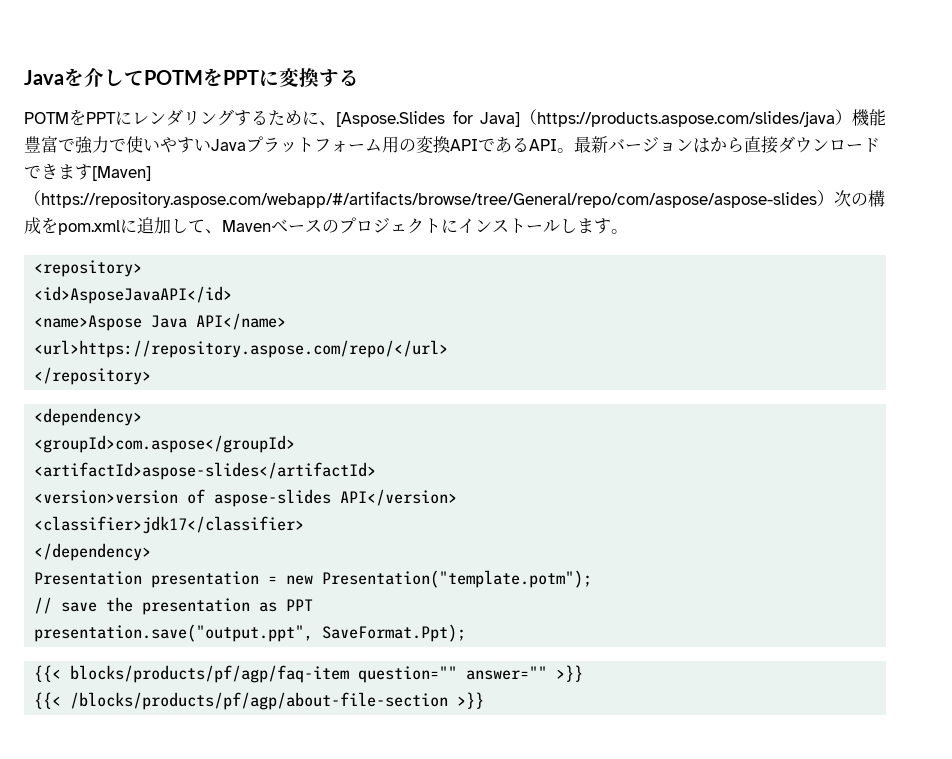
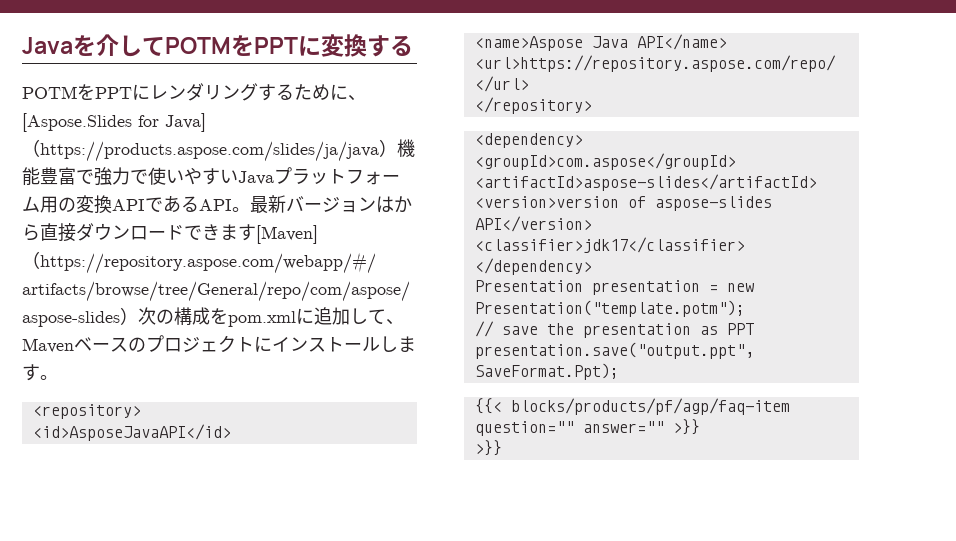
[537,111,835,127] https://products.aspose.com/slides/java -> [40,141,379,162] https://products.aspose.com/slides/ja/java
[34,692,449,710] {{< /blocks/products/pf/agp/about-file-section -> (700, 427) none

